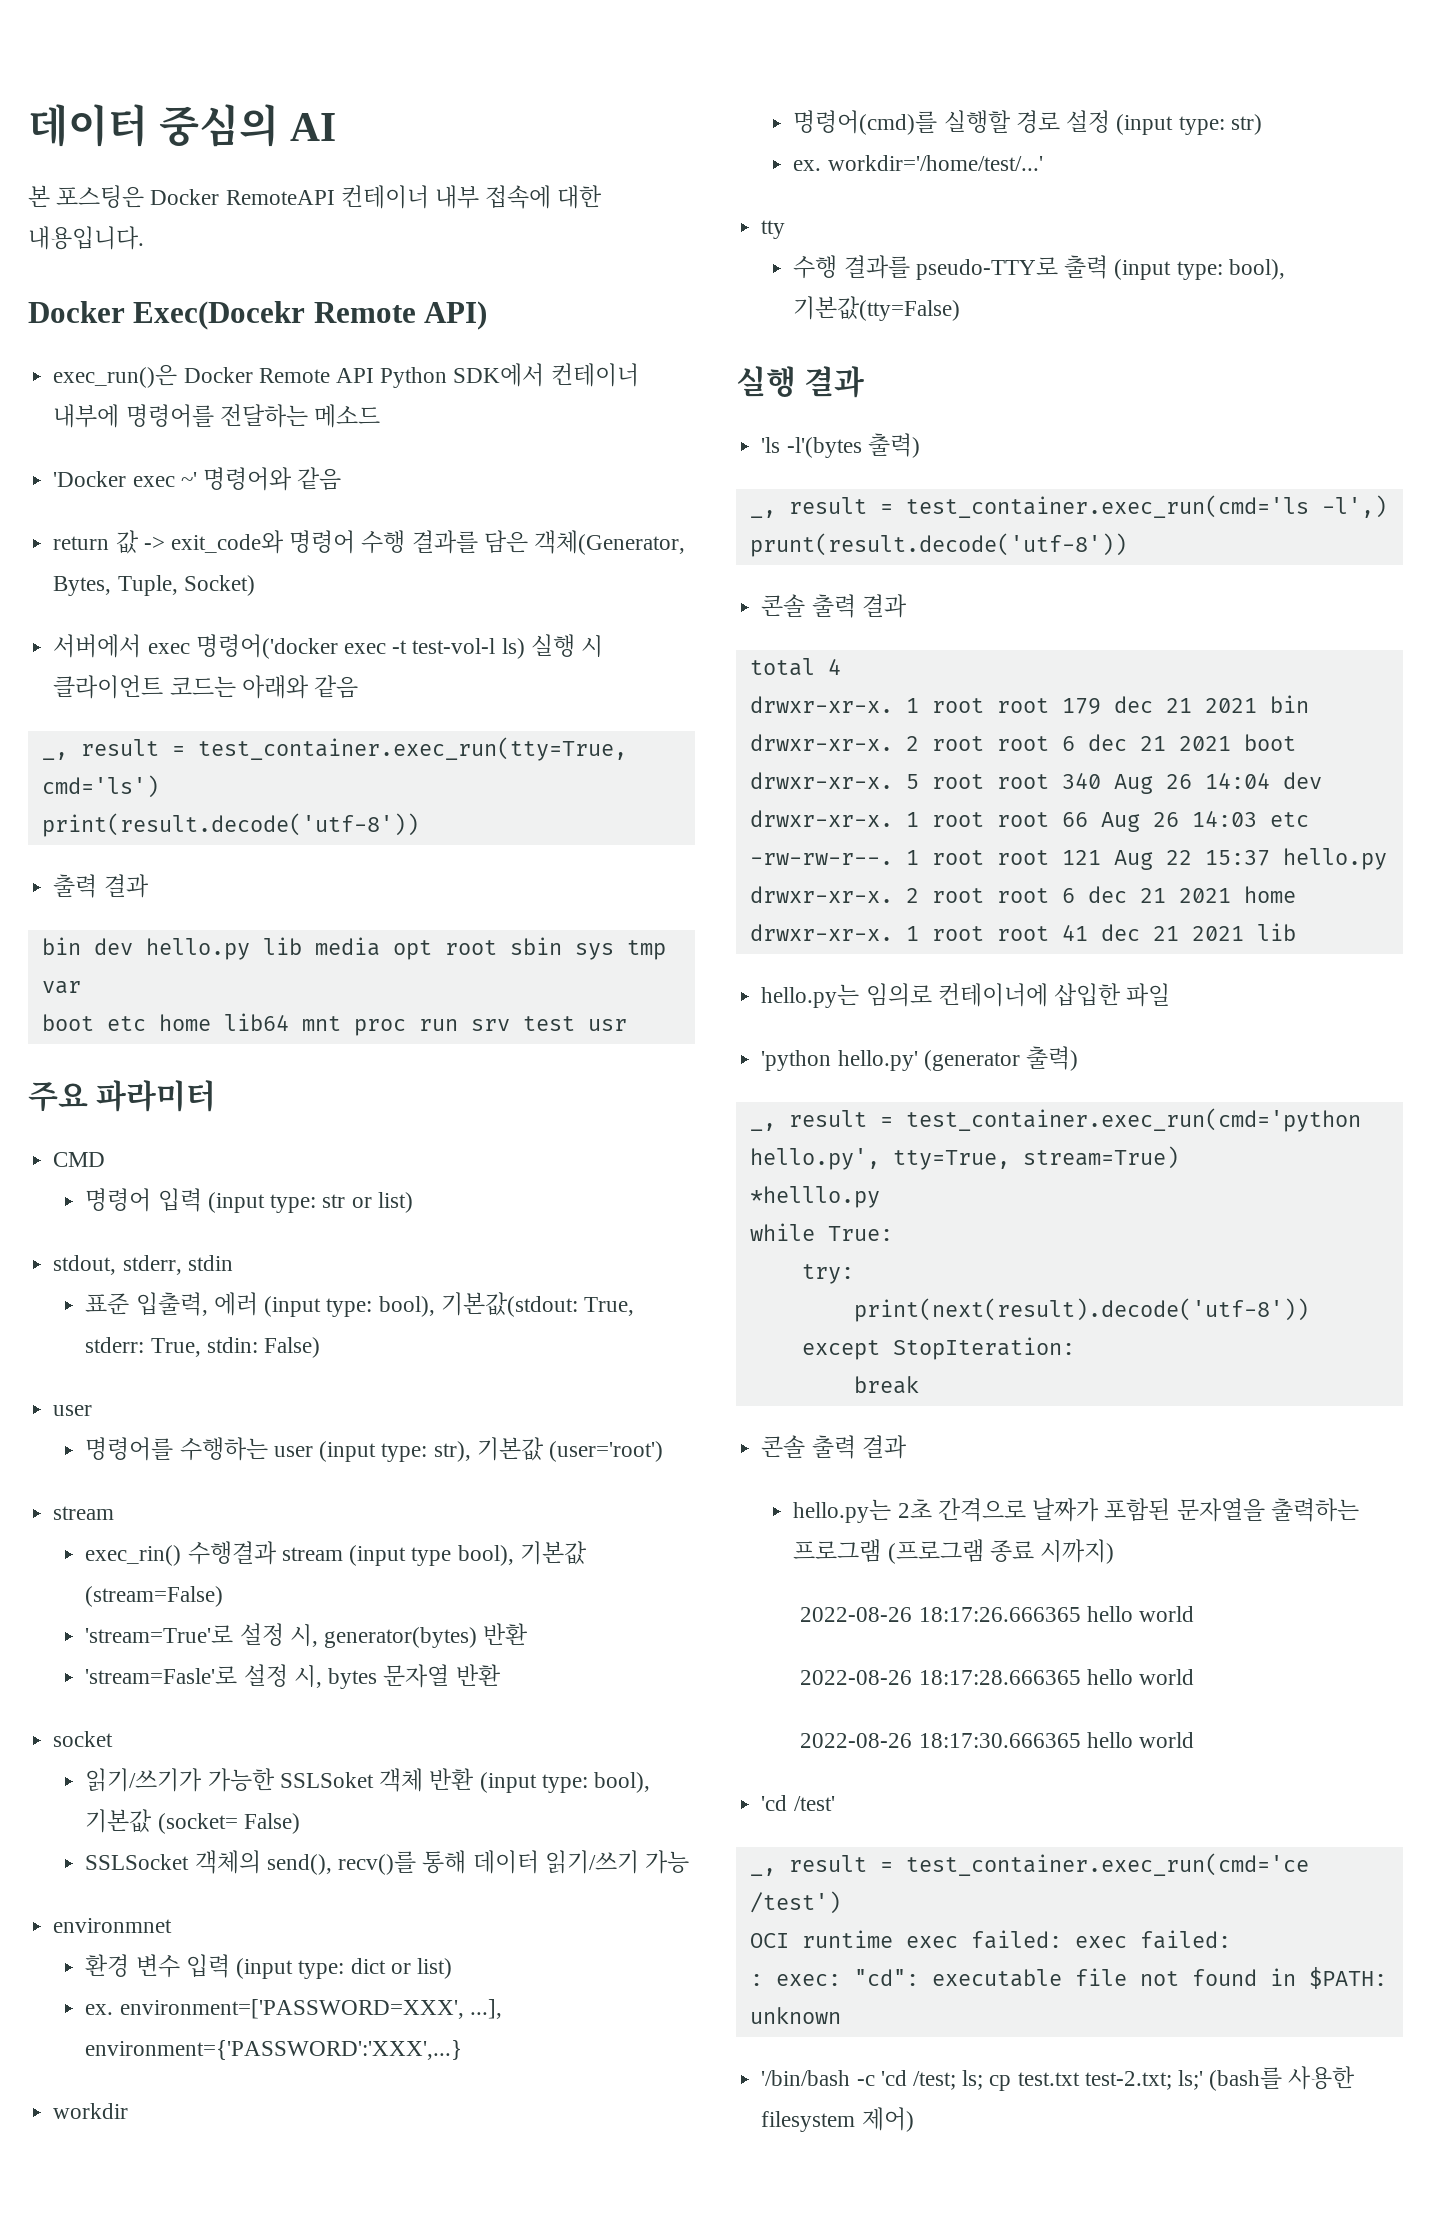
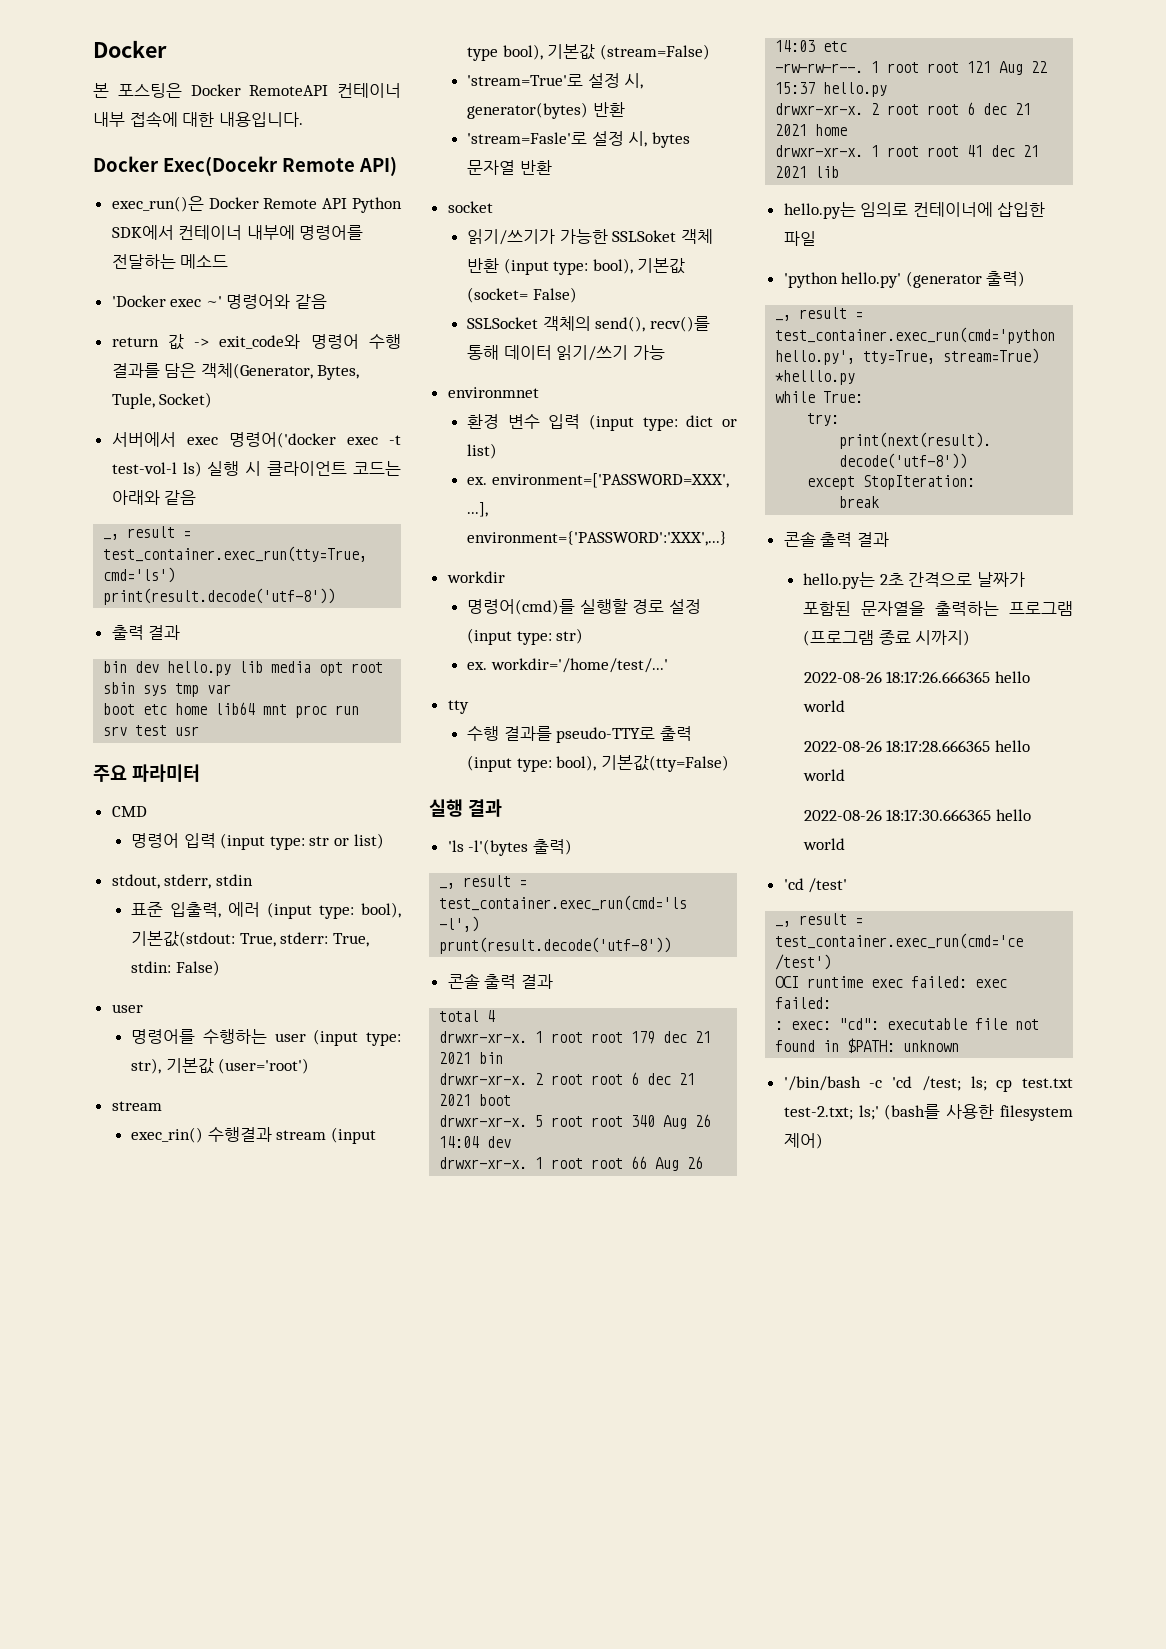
[28,104,337,147] 데이터 중심의 AI -> [93,40,167,58] Docker

